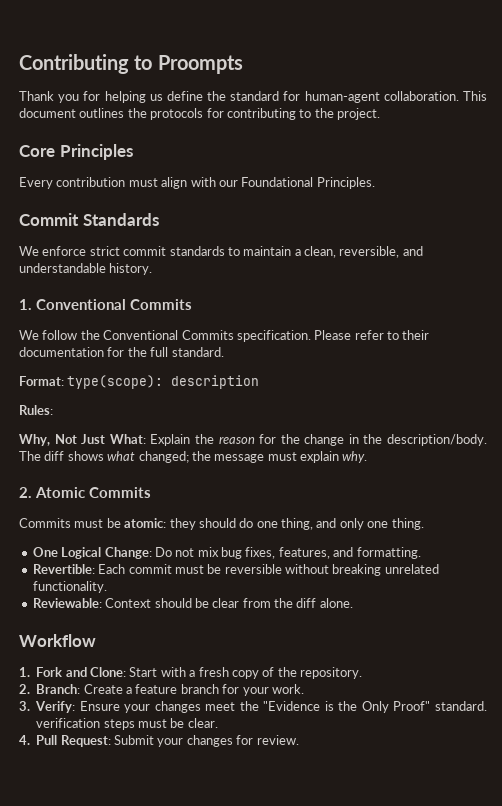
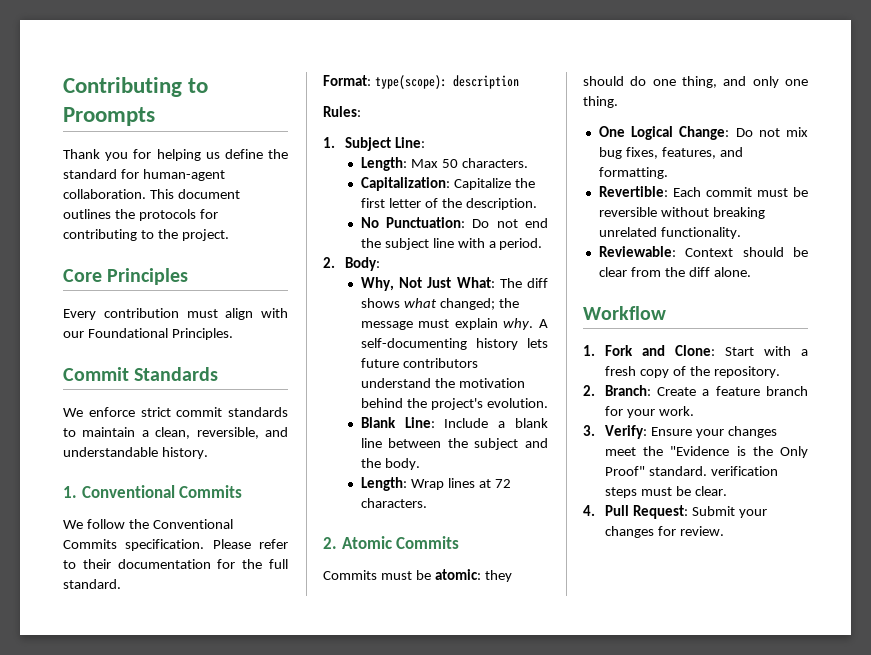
[19,434,487,446] Why, Not Just What: Explain the reason for the change in the description/body. -> [323,137,425,151] [360,157,528,171] [360,177,535,191] [360,198,537,210] [360,217,548,228] [360,238,543,250] [323,257,380,271] [360,277,495,291] 1. Subject Line: // Length: Max 50 characters. // Capitalization: Capitalize the first letter of the description. // No Punctuation: Do not end the subject line with a period. // 2. Body: // Why, Not Just What:
(368, 457) none -> [539,319,548,328] [360,338,548,350] [360,358,478,368] [360,378,525,388] [360,398,548,410] [360,417,548,428] [360,438,548,450] [360,458,420,470] [360,477,511,491] [360,498,427,508] A self-documenting history lets future contributors understand the motivation behind the project's evolution. // Blank Line: Include a blank line between the subject and the body. // Length: Wrap lines at 72 characters.

